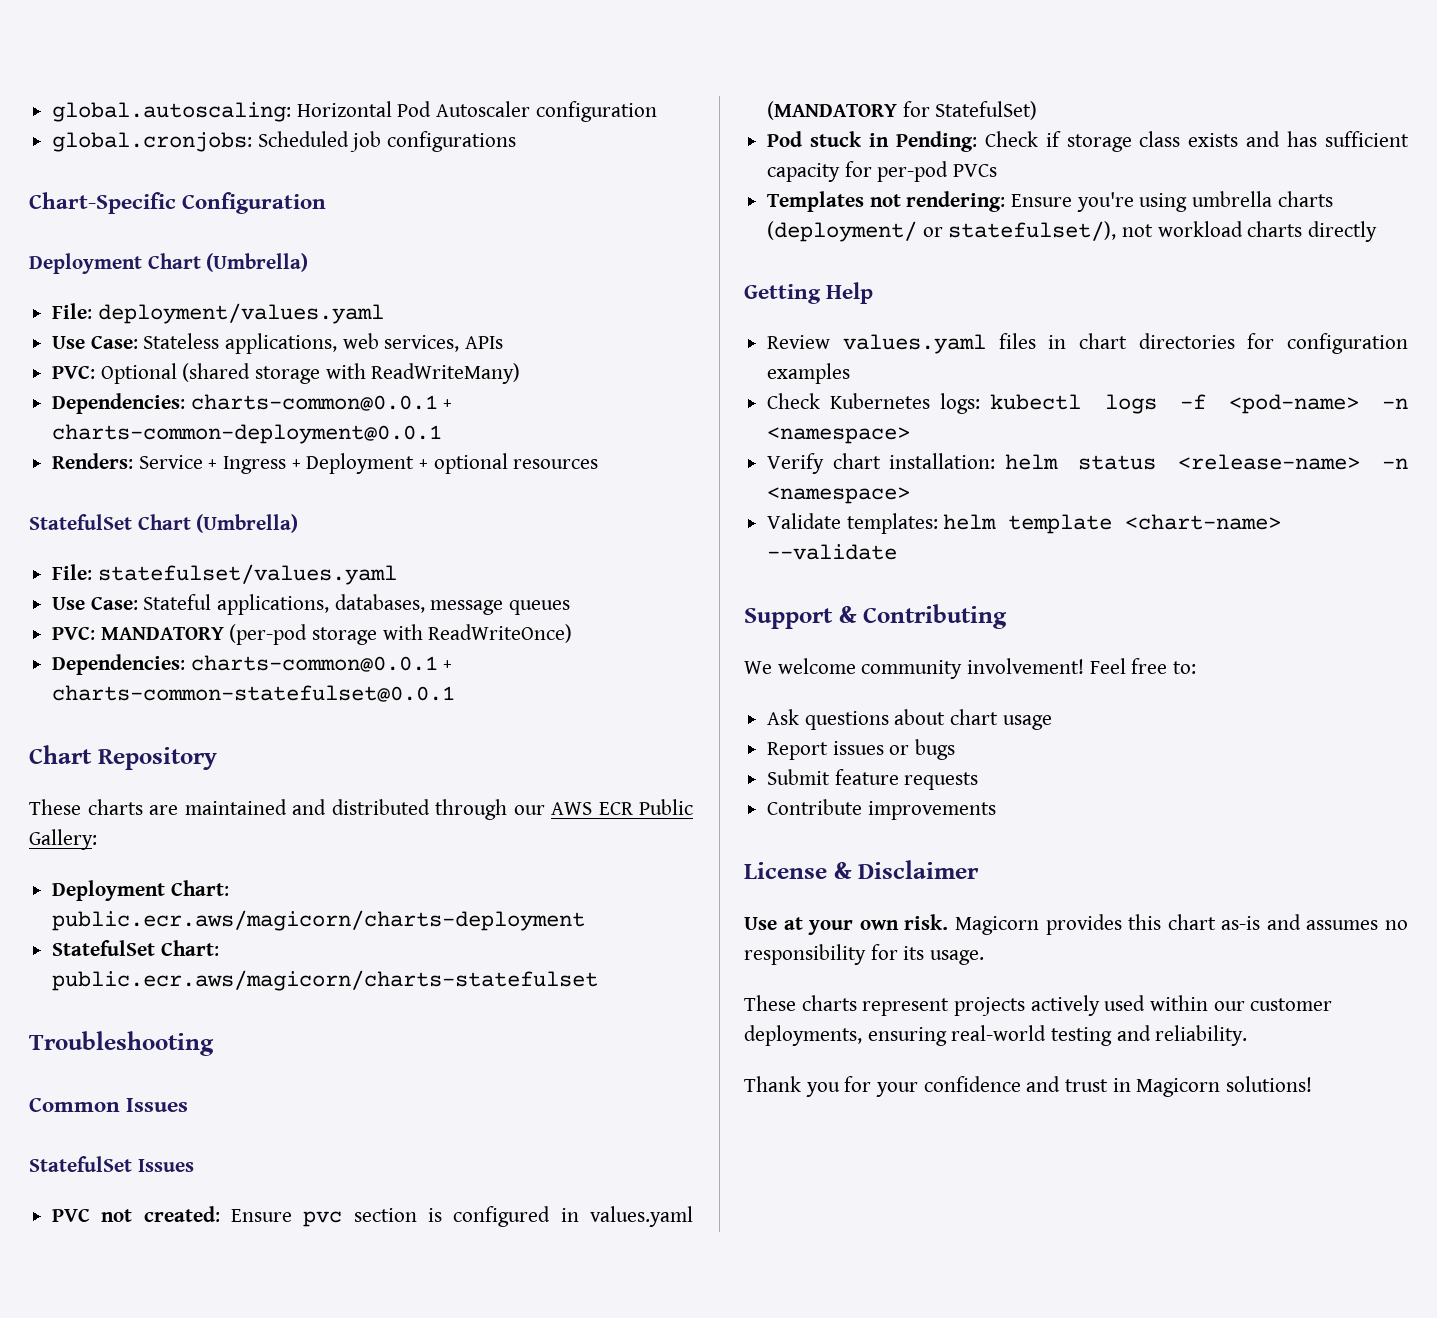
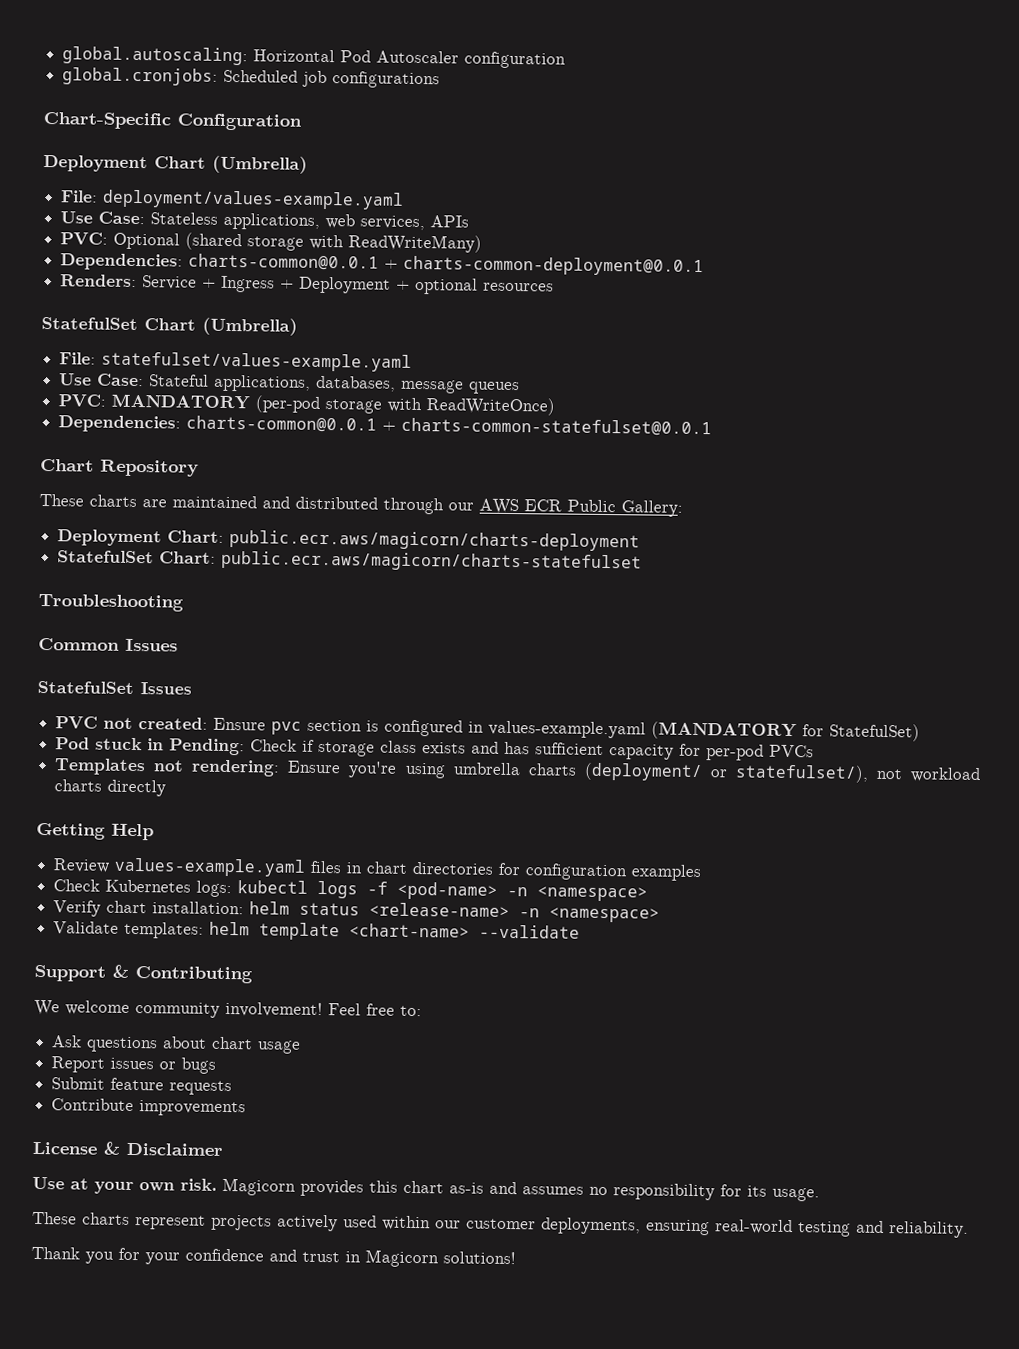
[97,303,384,324] deployment/values.yaml -> [102,189,405,210] deployment/values-example.yaml
[97,564,397,585] statefulset/values.yaml -> [101,351,413,372] statefulset/values-example.yaml
[589,1206,693,1227] values.yaml -> [488,720,647,739] values-example.yaml
[842,334,986,354] values.yaml -> [114,857,307,877] values-example.yaml

